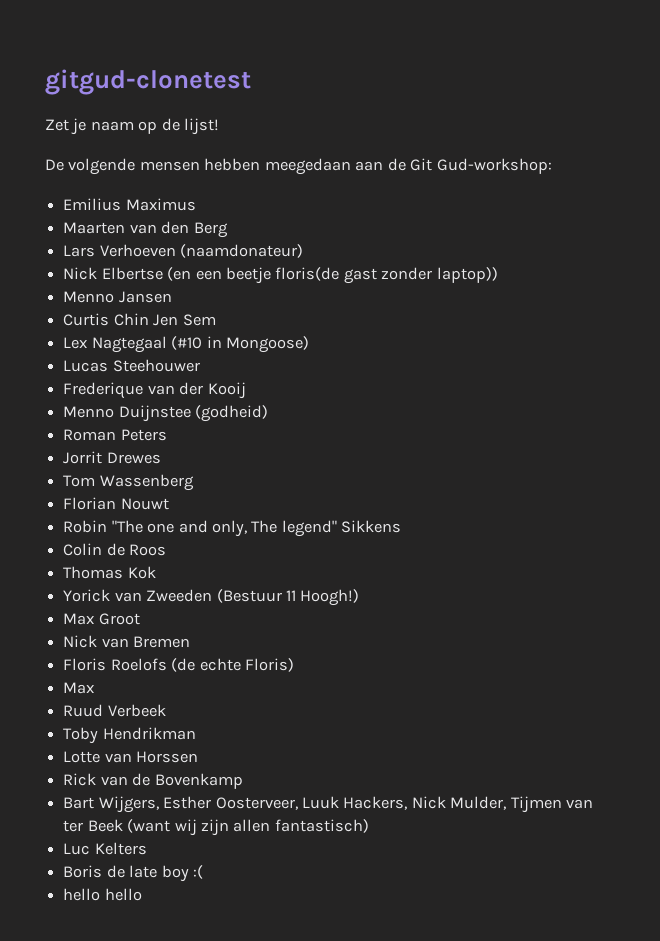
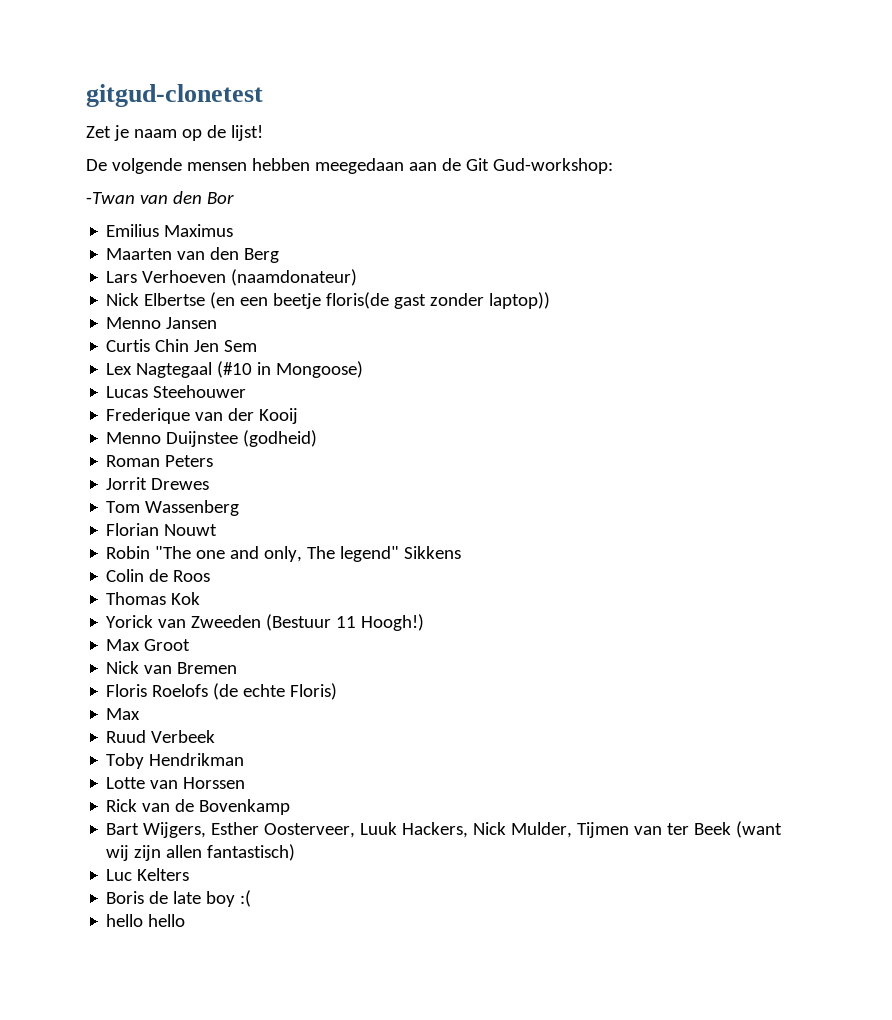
(552, 166) none -> [86,191,234,204] // -Twan van den Bor

